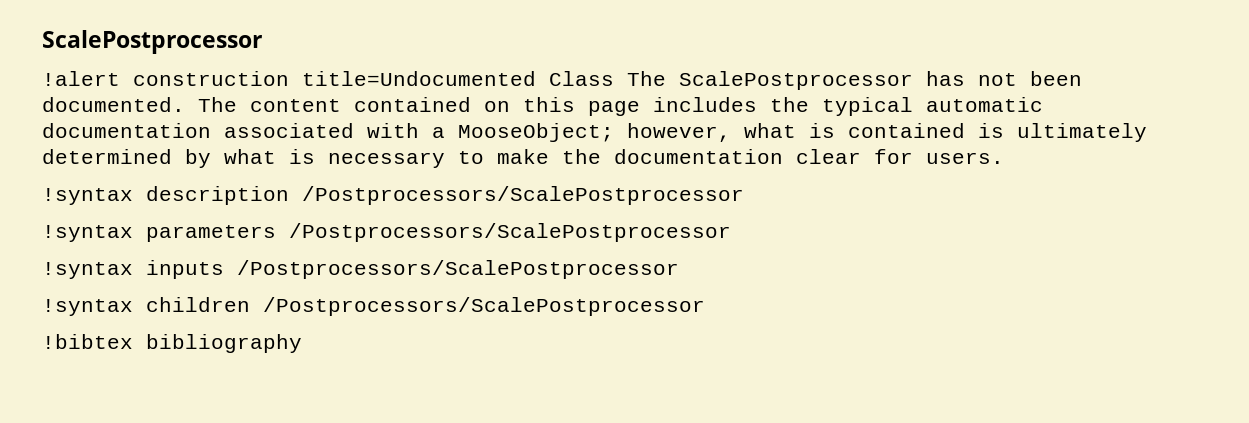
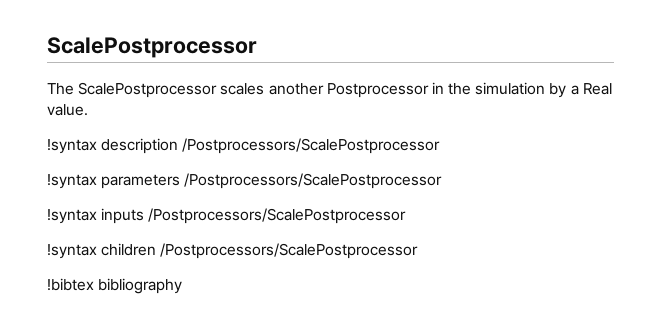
[42,71,1082,90] [42,97,1043,116] [42,123,1147,142] [42,149,1004,168] !alert construction title=Undocumented Class The ScalePostprocessor has not been documented. The content contained on this page includes the typical automatic documentation associated with a MooseObject; however, what is contained is ultimately determined by what is necessary to make the documentation clear for users. -> [47,82,612,98] [47,104,88,116] The ScalePostprocessor scales another Postprocessor in the simulation by a Real value.

